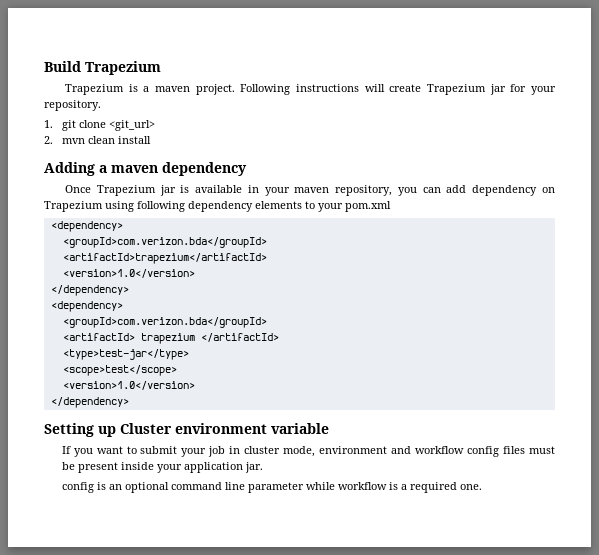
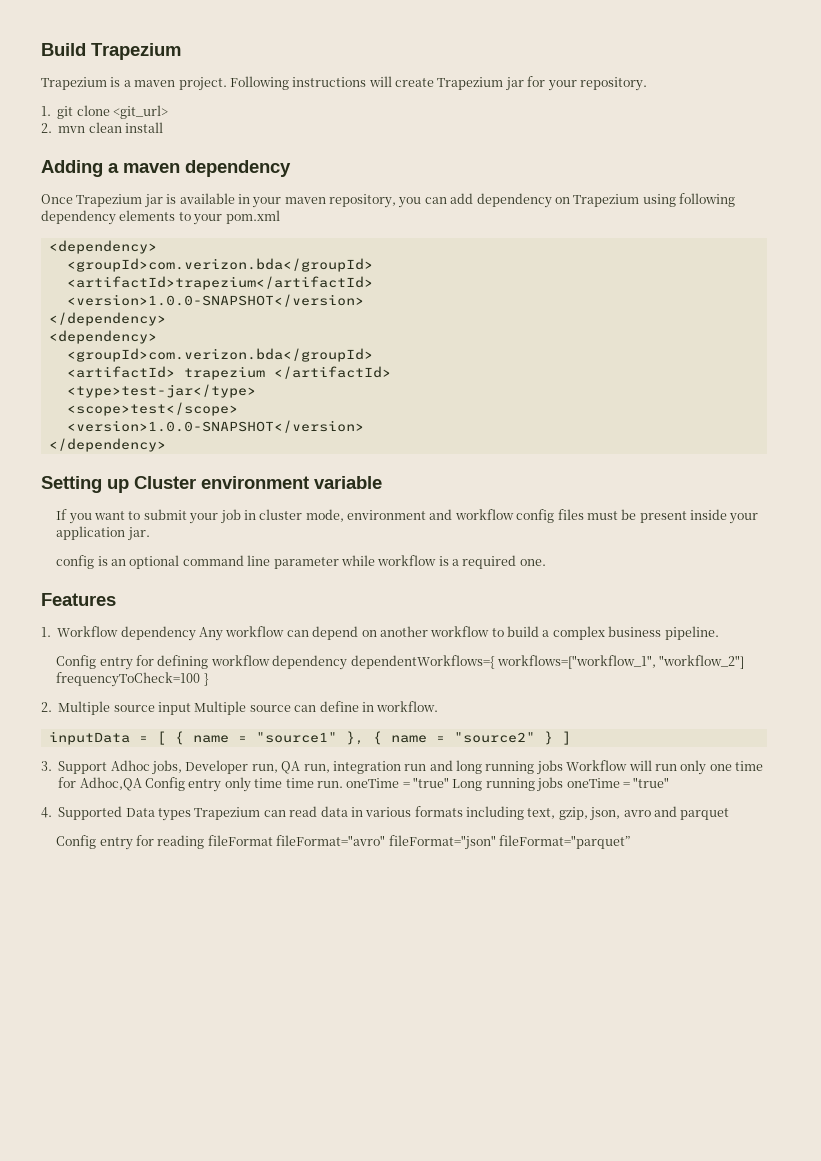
[62,269,195,278] <version>1.0</version> -> [66,294,364,307] <version>1.0.0-SNAPSHOT</version>
[62,381,195,390] <version>1.0</version> -> [66,420,364,433] <version>1.0.0-SNAPSHOT</version>
(482, 487) none -> [41,593,116,606] [41,626,719,641] [56,655,745,670] [56,672,209,687] [41,701,439,715] [48,731,571,745] [41,760,763,775] [58,777,670,792] [41,806,730,821] [56,835,630,850] // Features // 1. Workflow dependency Any workflow can depend on another workflow to build a complex business pipeline. // Config entry for defining workflow dependency dependentWorkflows={ workflows=["workflow_1", "workflow_2"] frequencyToCheck=100 } // 2. Multiple source input Multiple source can define in workflow. // inputData = [ { name = "source1" }, { name = "source2" } ] // 3. Support Adhoc jobs, Developer run, QA run, integration run and long running jobs Workflow will run only one time for Adhoc,QA Config entry only time time run. oneTime = "true" Long running jobs oneTime = "true" // 4. Supported Data types Trapezium can read data in various formats including text, gzip, json, avro and parquet // Config entry for reading fileFormat fileFormat="avro" fileFormat="json" fileFormat="parquet”

